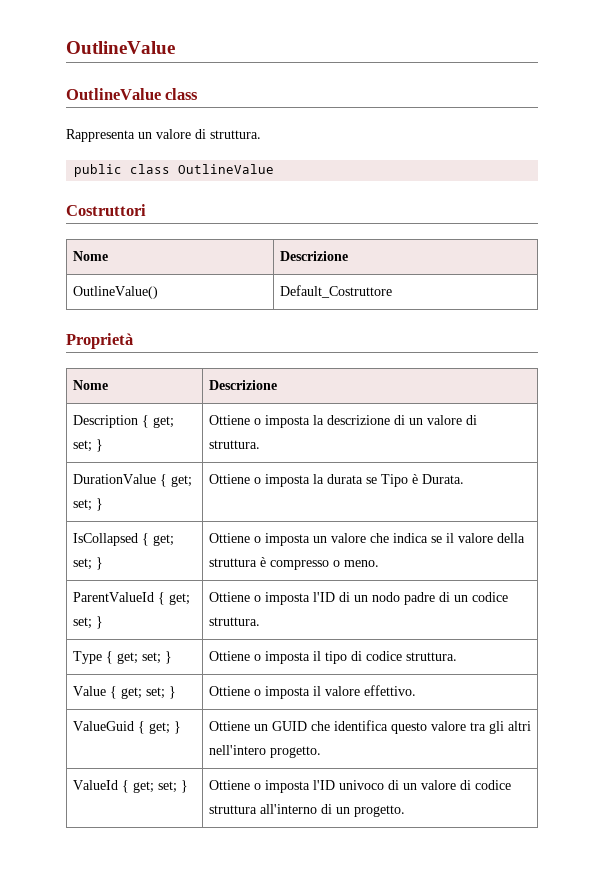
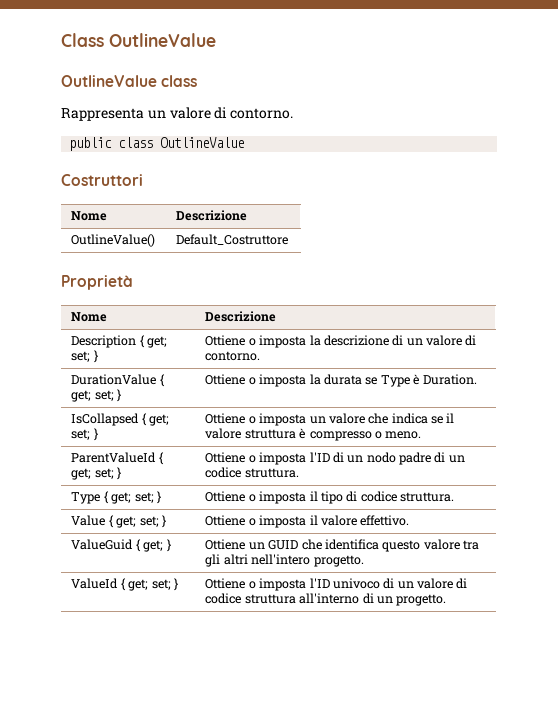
(66, 47) none -> [61,33,104,47] Class
[210,130,261,139] struttura. -> [230,108,294,119] contorno.
[208,440,260,449] struttura. -> [205,351,261,361] contorno.
[380,474,464,487] Tipo è Durata. -> [380,374,478,387] Type è Duration.
[496,533,525,543] della -> (242, 433) none

